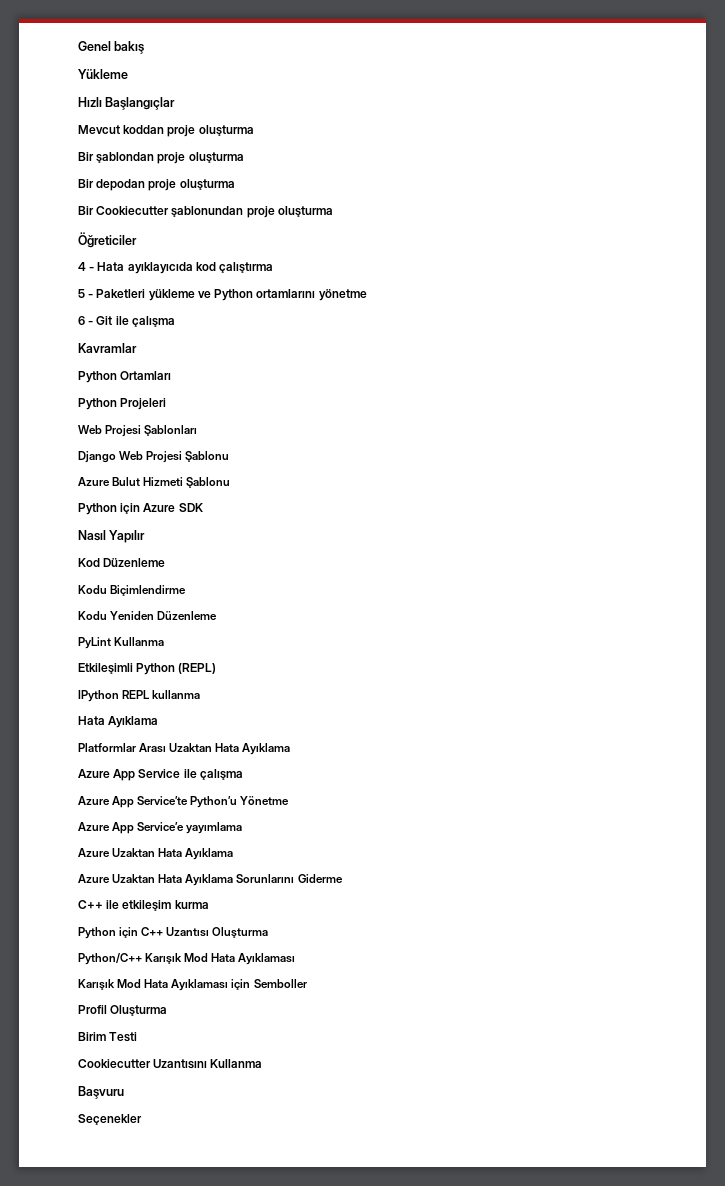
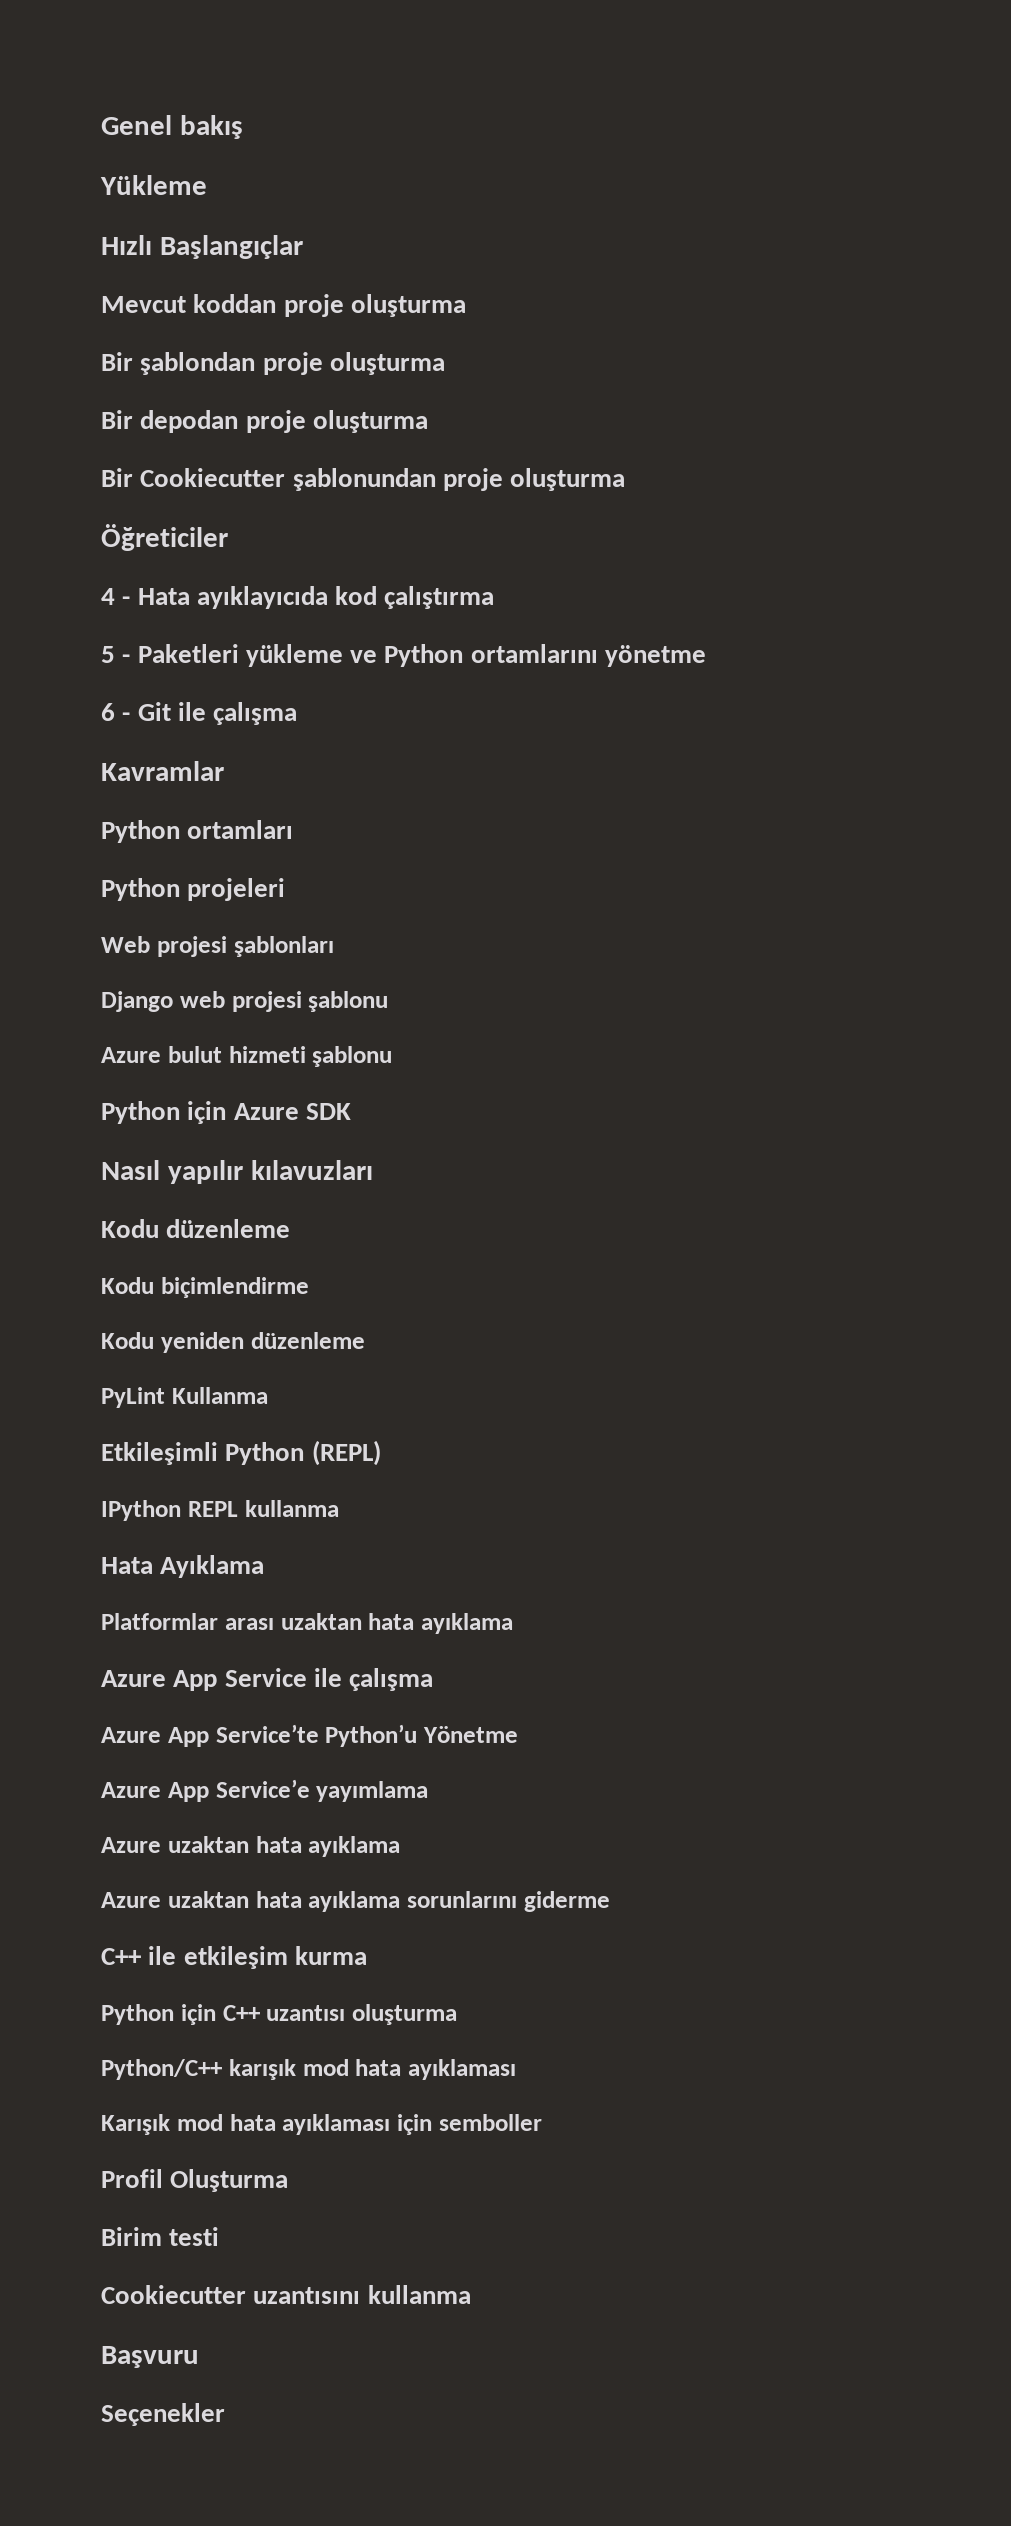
[120,371,172,380] [78,398,167,410] [78,425,198,437] Ortamları // Python Projeleri // Web Projesi Şablonları -> [187,820,294,839] [101,878,286,901] [101,936,334,957] ortamları // Python projeleri // Web projesi şablonları
[119,451,230,463] [78,477,231,488] Web Projesi Şablonu // Azure Bulut Hizmeti Şablonu -> [179,991,389,1012] [101,1046,393,1067] web projesi şablonu // Azure bulut hizmeti şablonu
[109,530,146,543] [78,558,166,567] [78,585,187,596] [78,611,218,620] Yapılır // Kod Düzenleme // Kodu Biçimlendirme // Kodu Yeniden Düzenleme -> [167,1160,373,1184] [101,1219,291,1238] [101,1277,309,1298] [101,1332,365,1353] yapılır kılavuzları // Kodu düzenleme // Kodu biçimlendirme // Kodu yeniden düzenleme
[139,743,291,755] Arası Uzaktan Hata Ayıklama -> [224,1613,513,1634] arası uzaktan hata ayıklama
[112,848,234,860] [78,874,343,886] Uzaktan Hata Ayıklama // Azure Uzaktan Hata Ayıklama Sorunlarını Giderme -> [167,1836,401,1857] [101,1891,610,1912] uzaktan hata ayıklama // Azure uzaktan hata ayıklama sorunlarını giderme
[166,927,269,938] Uzantısı Oluşturma -> [266,2004,457,2025] uzantısı oluşturma
[145,953,296,965] [78,979,307,991] Karışık Mod Hata Ayıklaması // Karışık Mod Hata Ayıklaması için Semboller -> [228,2059,516,2080] [101,2114,542,2135] karışık mod hata ayıklaması // Karışık mod hata ayıklaması için semboller
[109,1032,138,1042] [78,1059,263,1069] Testi // Cookiecutter Uzantısını Kullanma -> [169,2227,220,2246] [101,2285,471,2304] testi // Cookiecutter uzantısını kullanma

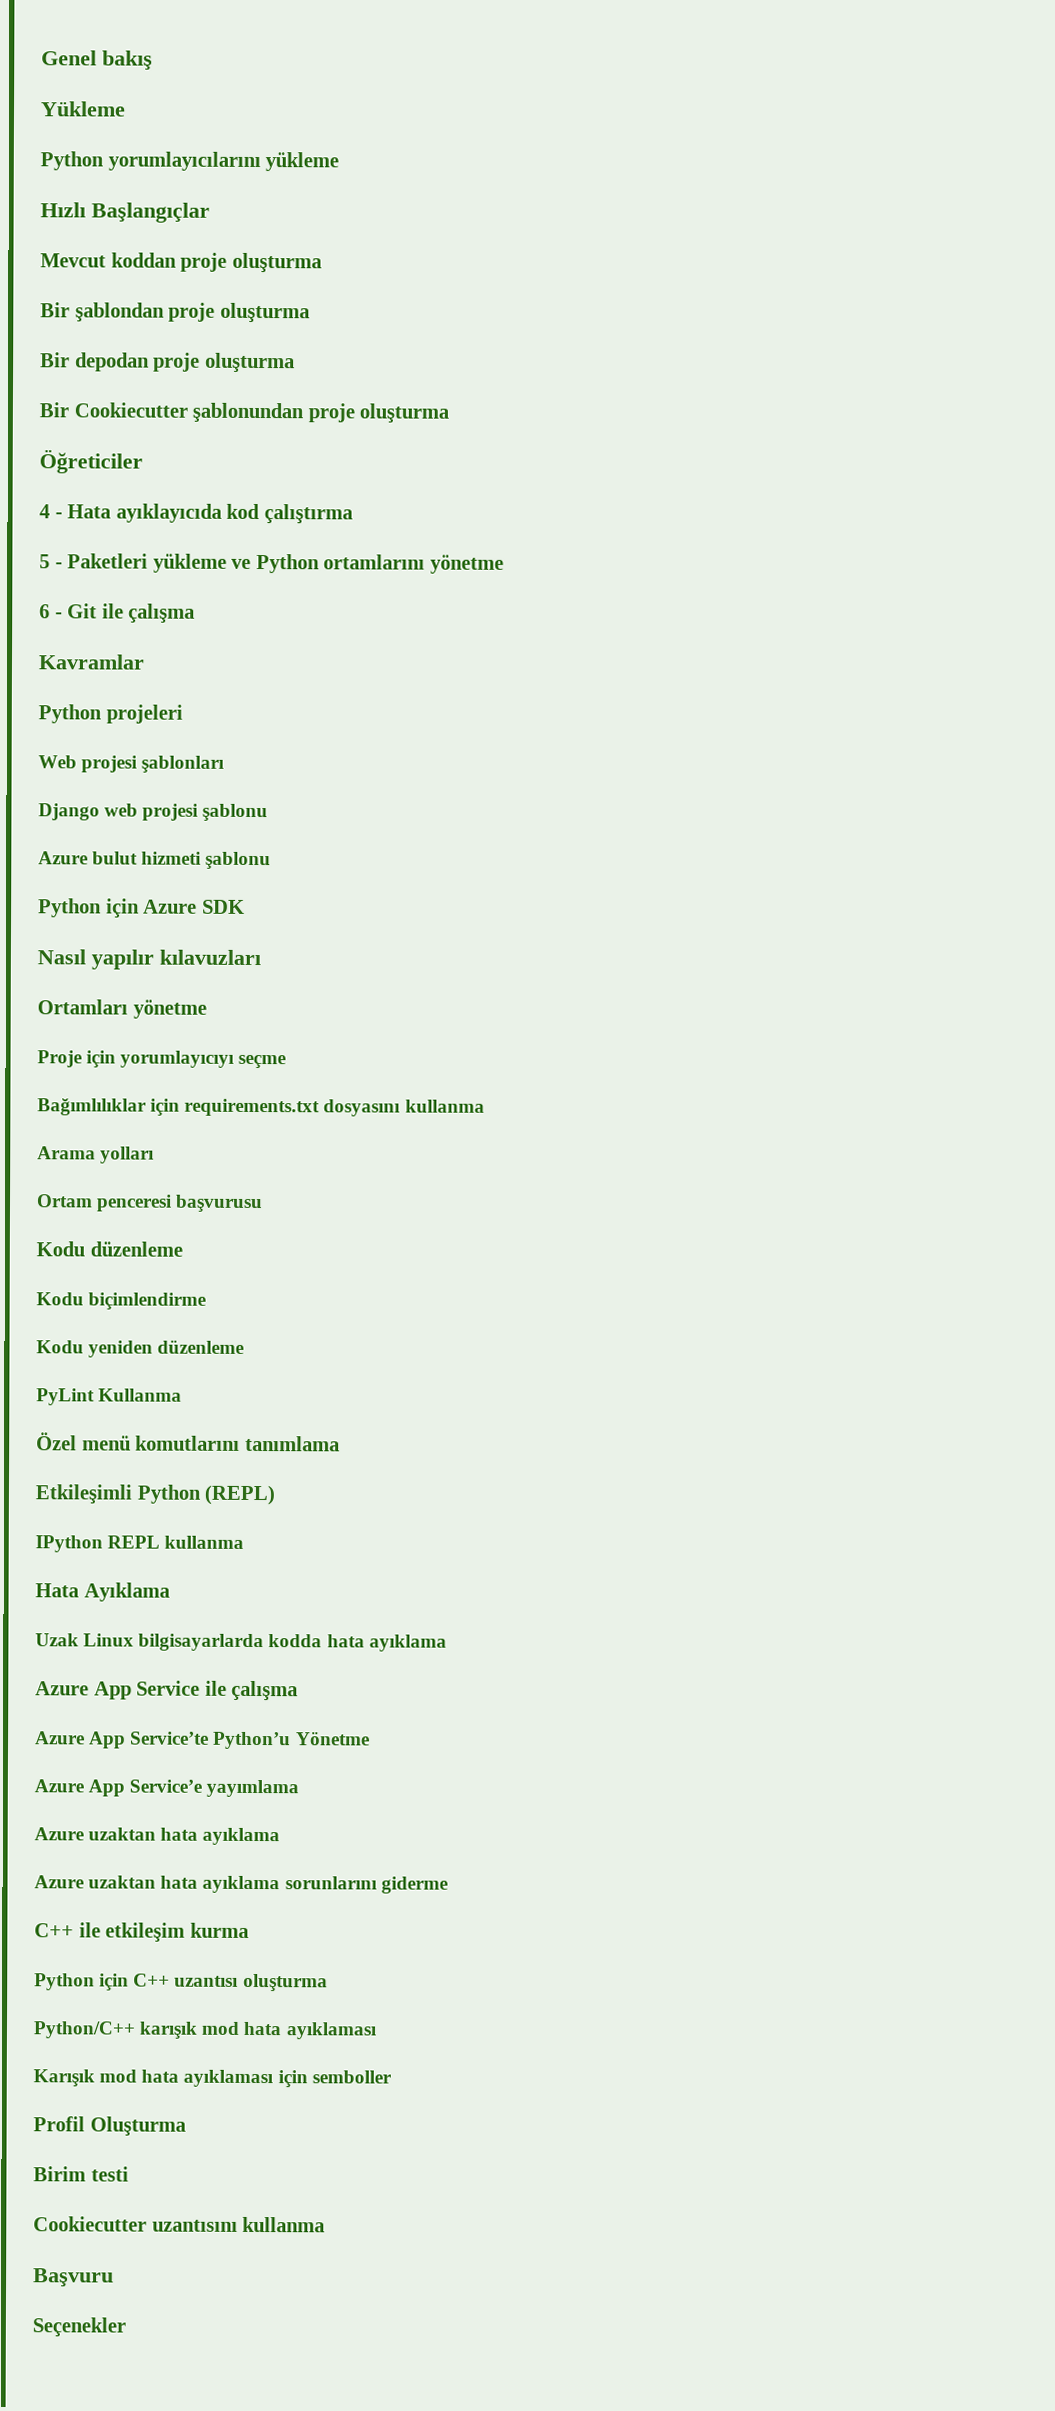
(207, 185) none -> [40,151,340,172] // Python yorumlayıcılarını yükleme
[101,820,294,843] // Python ortamları -> (145, 662) none
(373, 1170) none -> [37,999,207,1019] [37,1050,287,1069] [37,1098,485,1117] [37,1146,155,1164] [36,1194,264,1213] // Ortamları yönetme // Proje için yorumlayıcıyı seçme // Bağımlılıklar için requirements.txt dosyasını kullanma // Arama yolları // Ortam penceresi başvurusu
(268, 1395) none -> [36,1432,340,1452] // Özel menü komutlarını tanımlama
[101,1613,362,1630] Platformlar arası uzaktan -> [35,1633,323,1652] Uzak Linux bilgisayarlarda kodda

